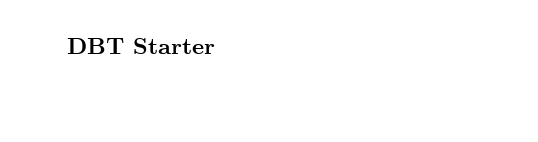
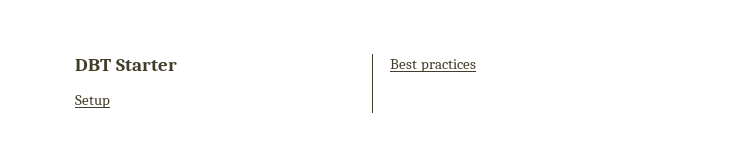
(215, 46) none -> [75,95,110,108] [390,59,476,72] // Setup // Best practices

